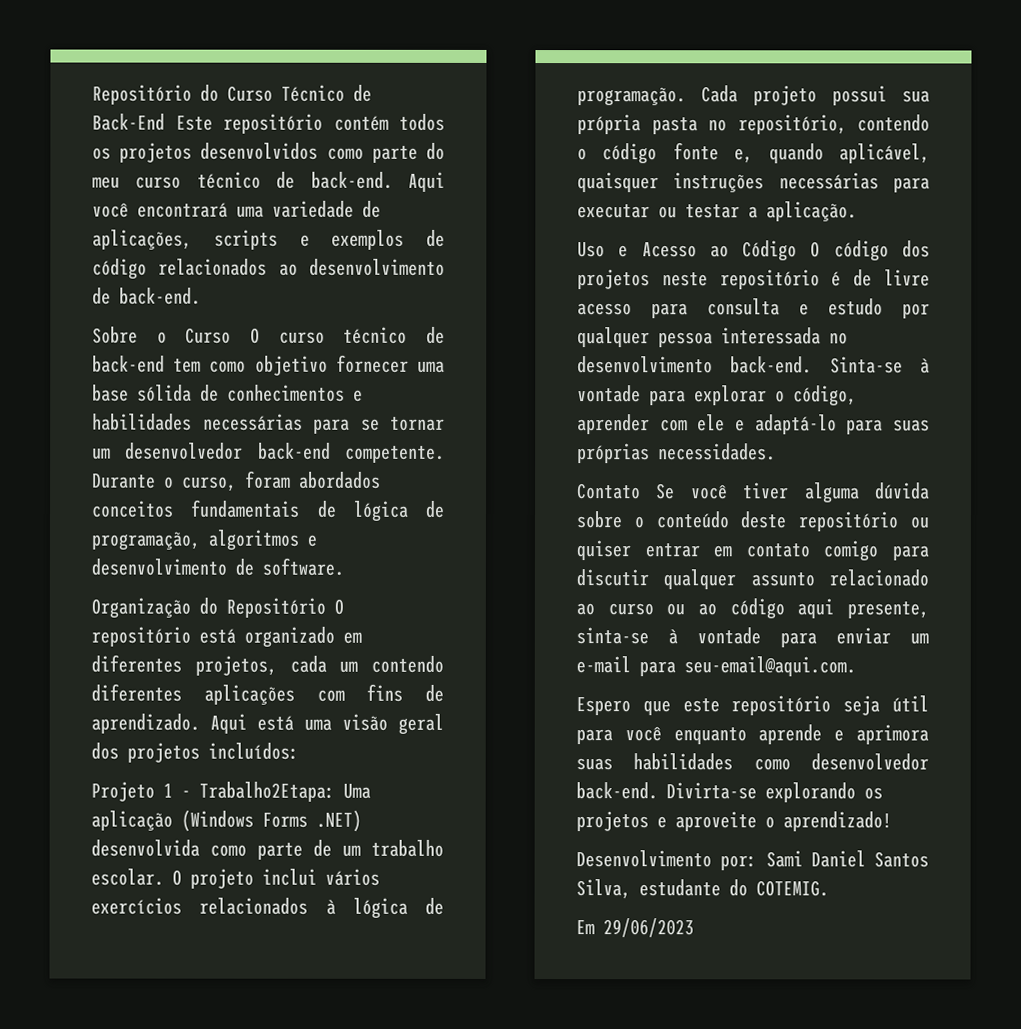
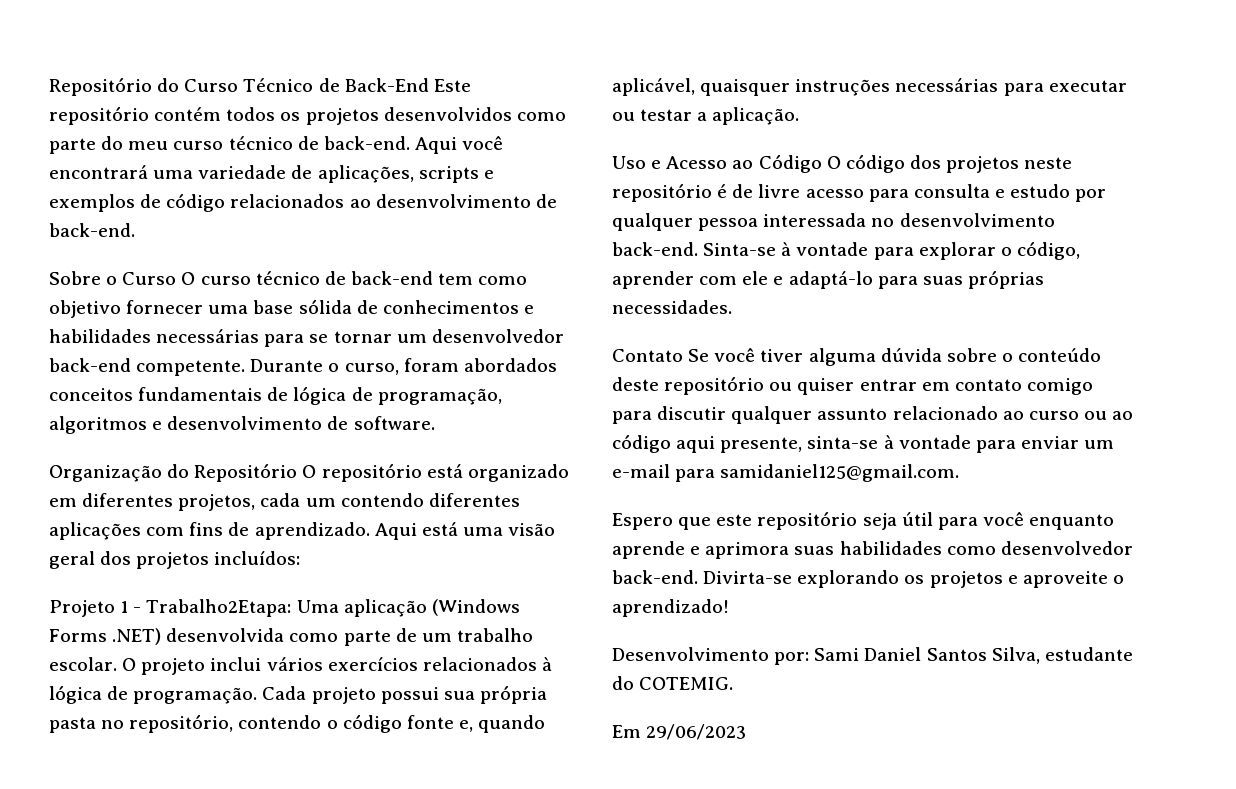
[684,656,856,677] seu-email@aqui.com. -> [720,464,960,482] samidaniel125@gmail.com.

